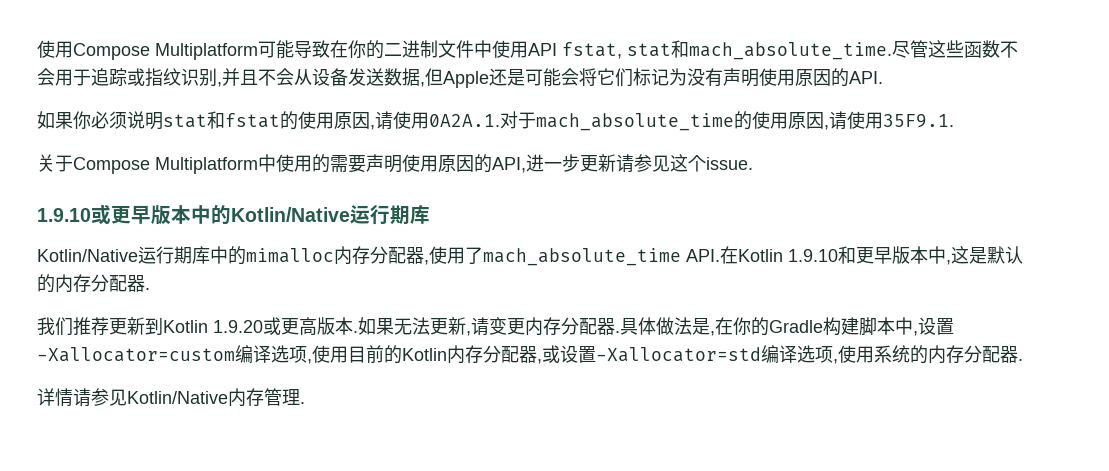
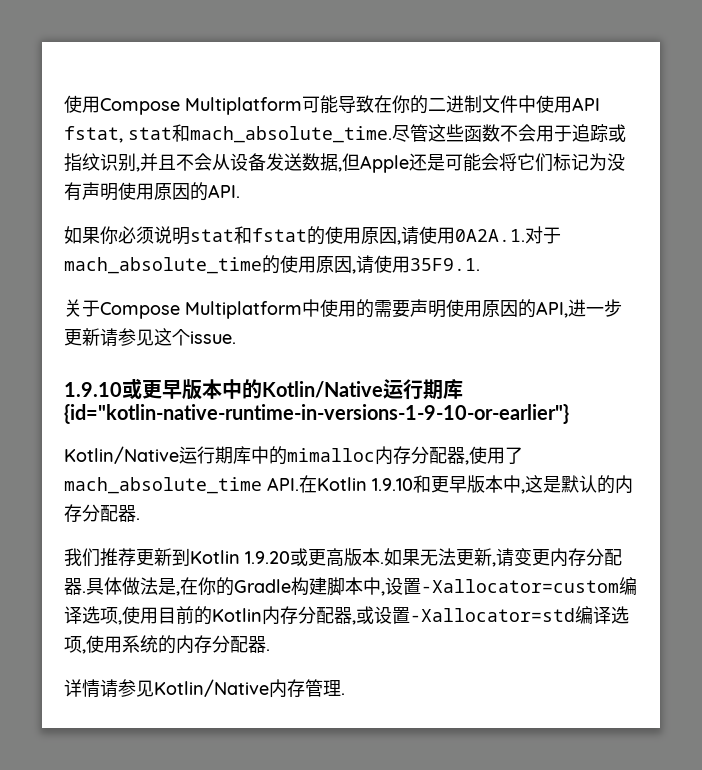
(430, 214) none -> [64,404,569,424] {id="kotlin-native-runtime-in-versions-1-9-10-or-earlier"}

